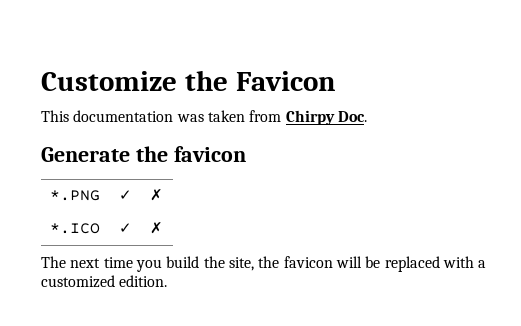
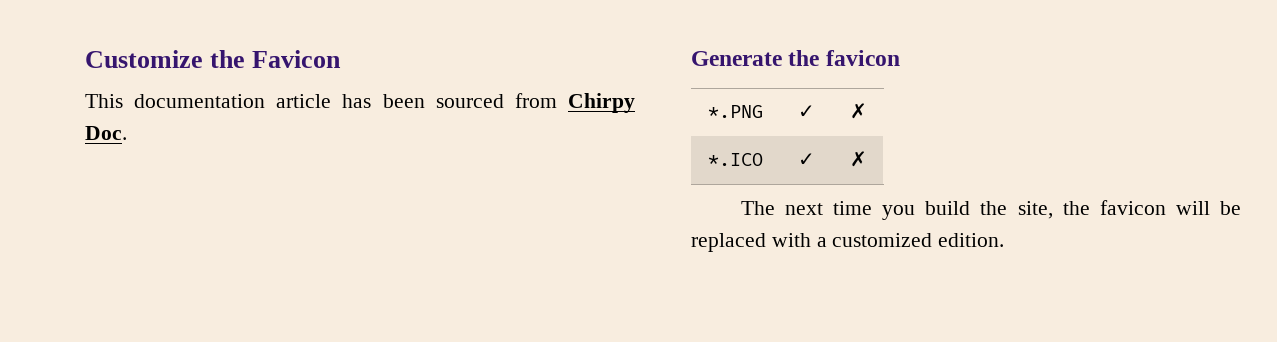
[176,110,245,122] was taken -> [276,94,504,108] article has been sourced

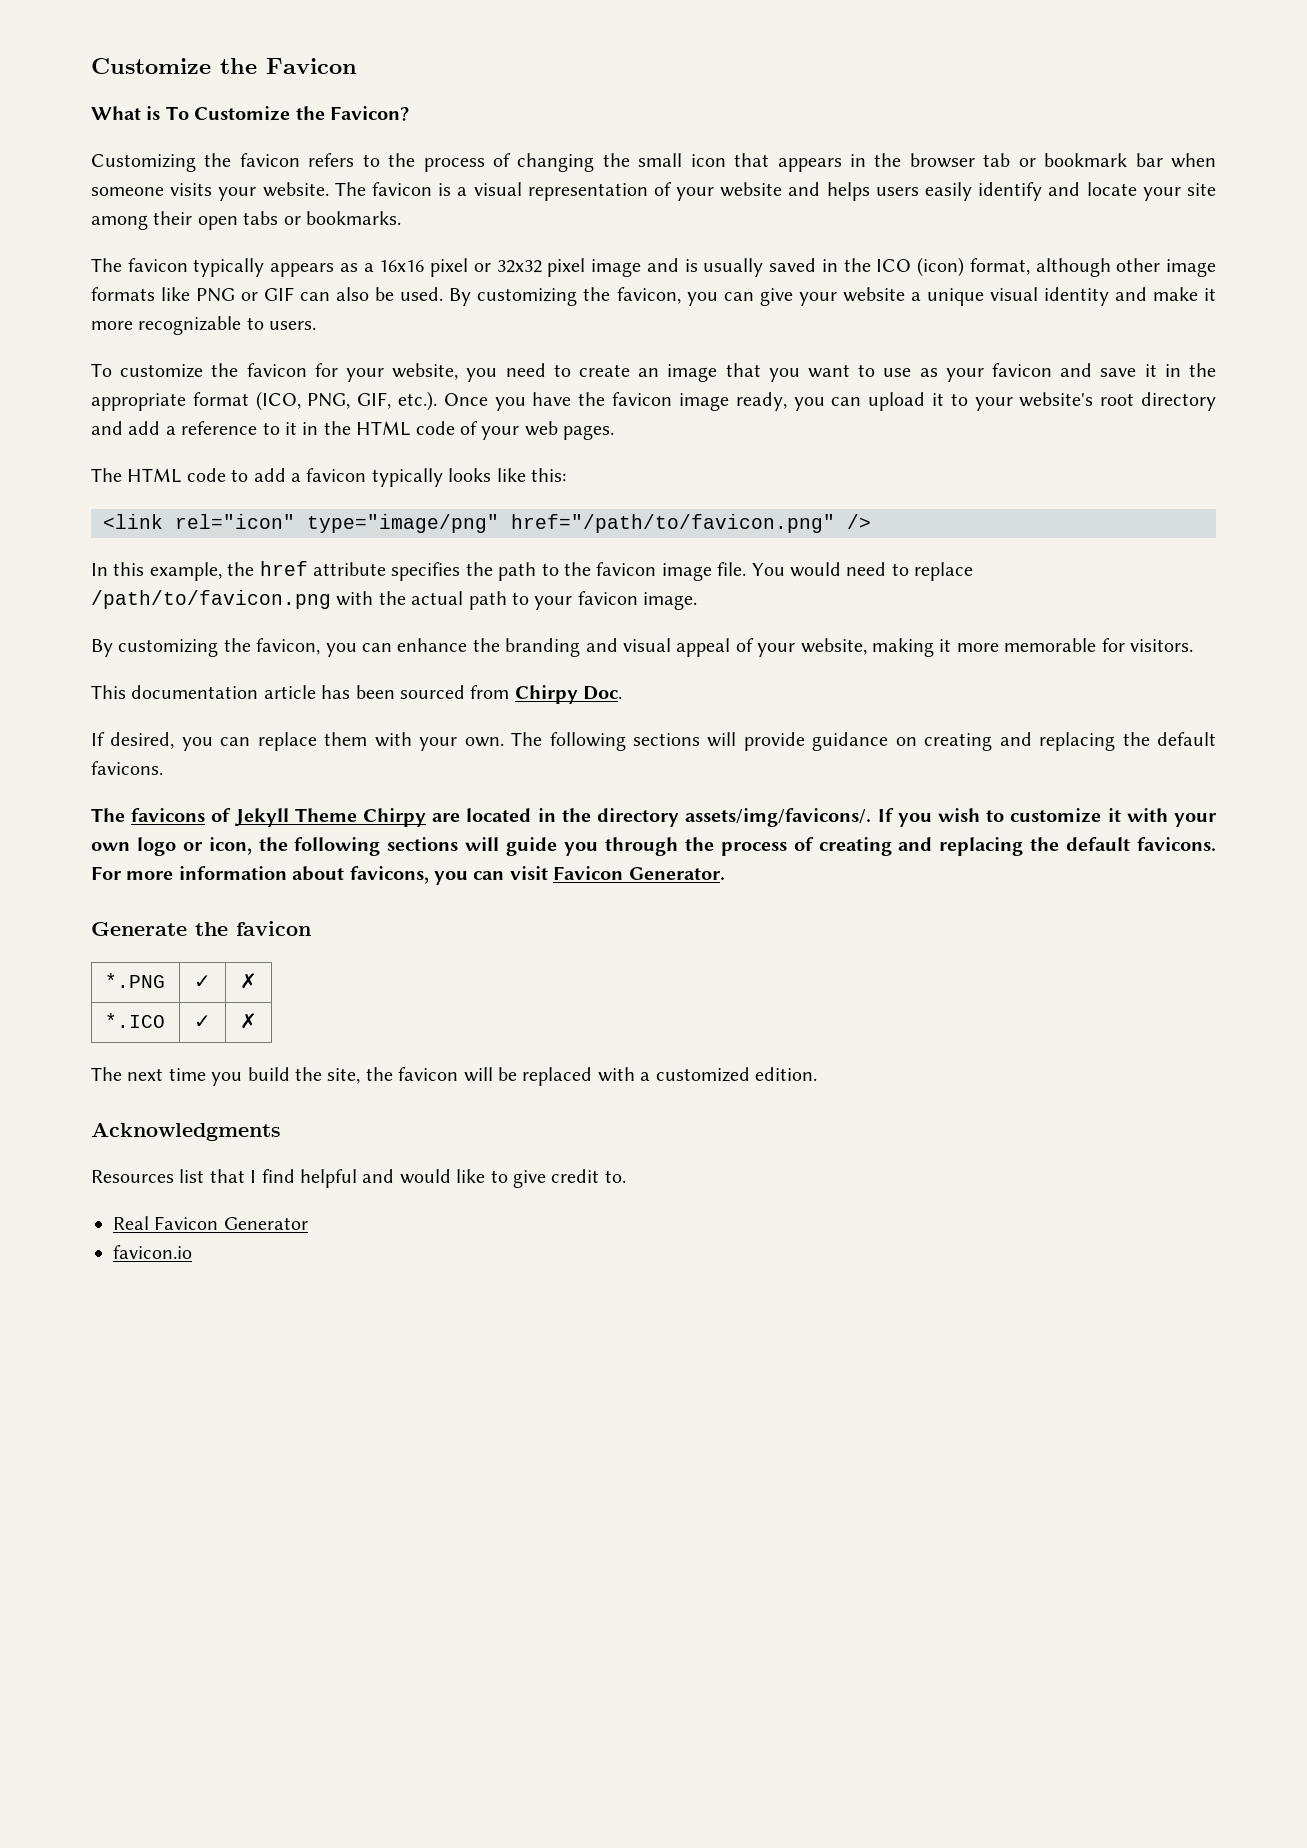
(342, 59) none -> [91,106,409,121] [91,153,1216,172] [91,182,1216,201] [91,211,401,230] [91,257,1216,277] [91,287,1216,306] [91,316,317,335] [91,363,1217,382] [91,391,1217,411] [91,421,615,440] [91,468,566,487] [103,514,871,533] [91,561,974,581] [91,590,698,610] [91,638,1193,657] // What is To Customize the Favicon? // Customizing the favicon refers to the process of changing the small icon that appears in the browser tab or bookmark bar when someone visits your website. The favicon is a visual representation of your website and helps users easily identify and locate your site among their open tabs or bookmarks. // The favicon typically appears as a 16x16 pixel or 32x32 pixel image and is usually saved in the ICO (icon) format, although other image formats like PNG or GIF can also be used. By customizing the favicon, you can give your website a unique visual identity and make it more recognizable to users. // To customize the favicon for your website, you need to create an image that you want to use as your favicon and save it in the appropriate format (ICO, PNG, GIF, etc.). Once you have the favicon image ready, you can upload it to your website's root directory and add a reference to it in the HTML code of your web pages. // The HTML code to add a favicon typically looks like this: // <link rel="icon" type="image/png" href="/path/to/favicon.png" /> // In this example, the href attribute specifies the path to the favicon image file. You would need to replace /path/to/favicon.png with the actual path to your favicon image. // By customizing the favicon, you can enhance the branding and visual appeal of your website, making it more memorable for visitors.
(127, 133) none -> [91,732,1217,751] [91,761,163,775] [91,808,1217,827] [91,837,1216,856] [91,866,725,885] // If desired, you can replace them with your own. The following sections will provide guidance on creating and replacing the default favicons. // The favicons of Jekyll Theme Chirpy are located in the directory assets/img/favicons/. If you wish to customize it with your own logo or icon, the following sections will guide you through the process of creating and replacing the default favicons. For more information about favicons, you can visit Favicon Generator.
(1005, 240) none -> [91,1122,281,1141] [91,1169,626,1188] [113,1216,308,1230] [113,1245,192,1259] // Acknowledgments // Resources list that I find helpful and would like to give credit to. // Real Favicon Generator // favicon.io

